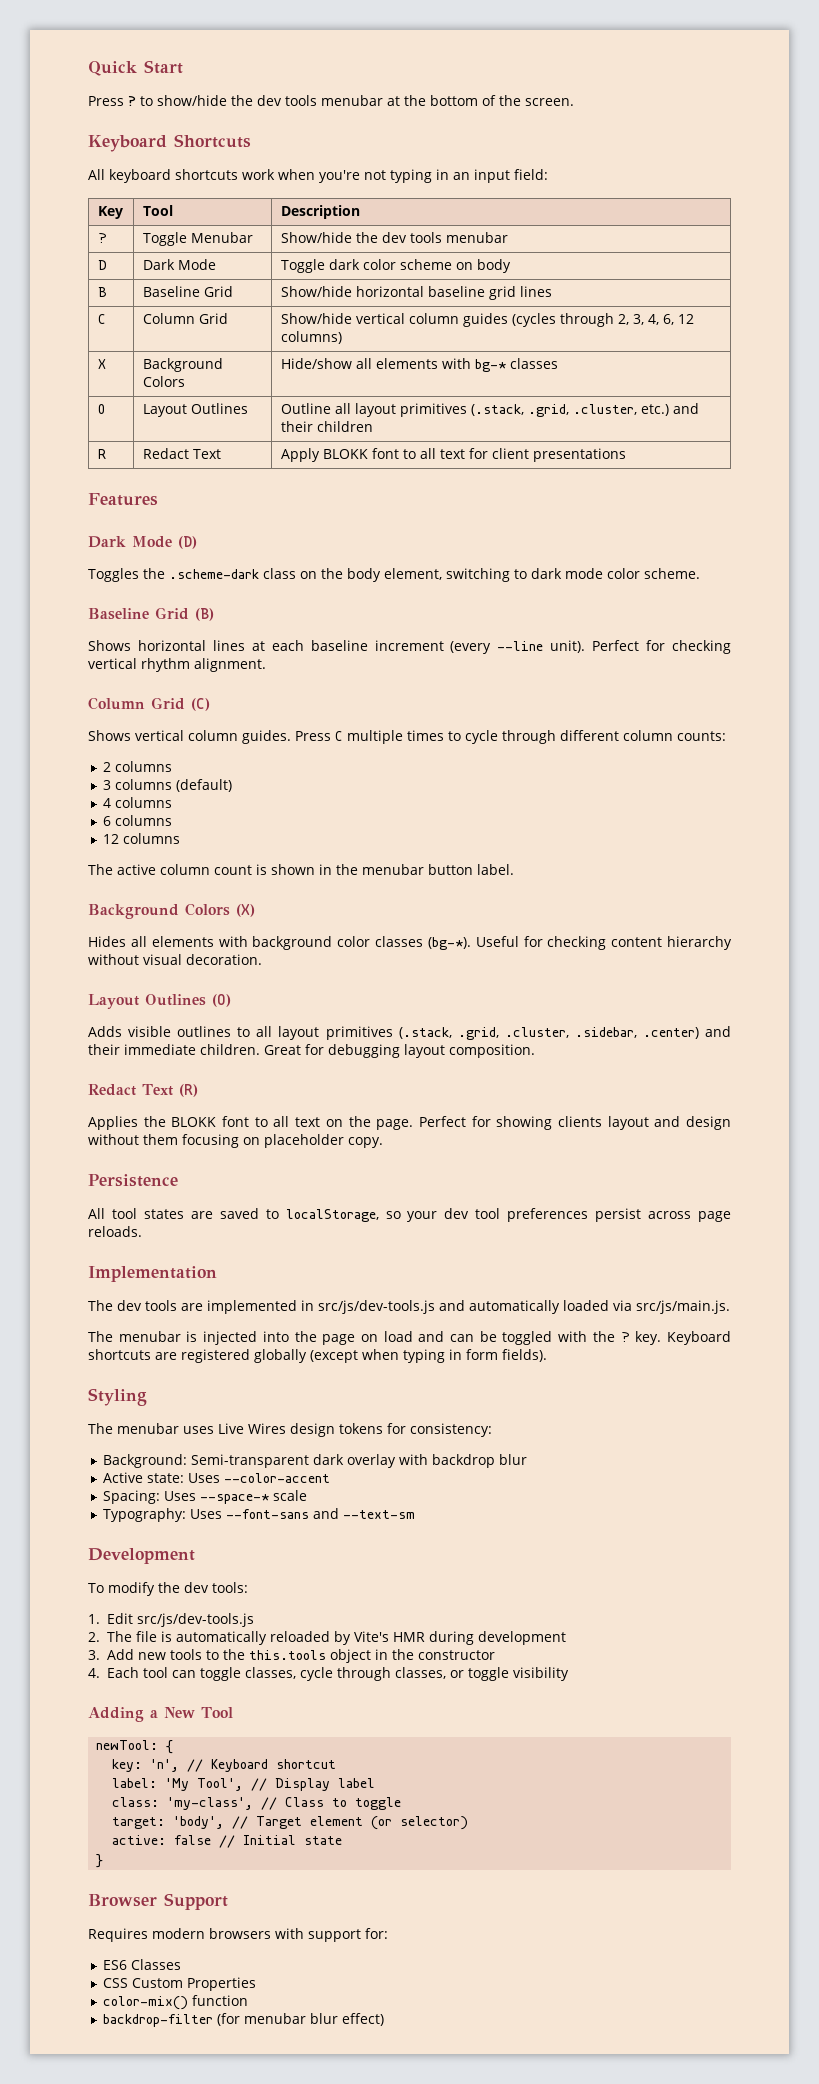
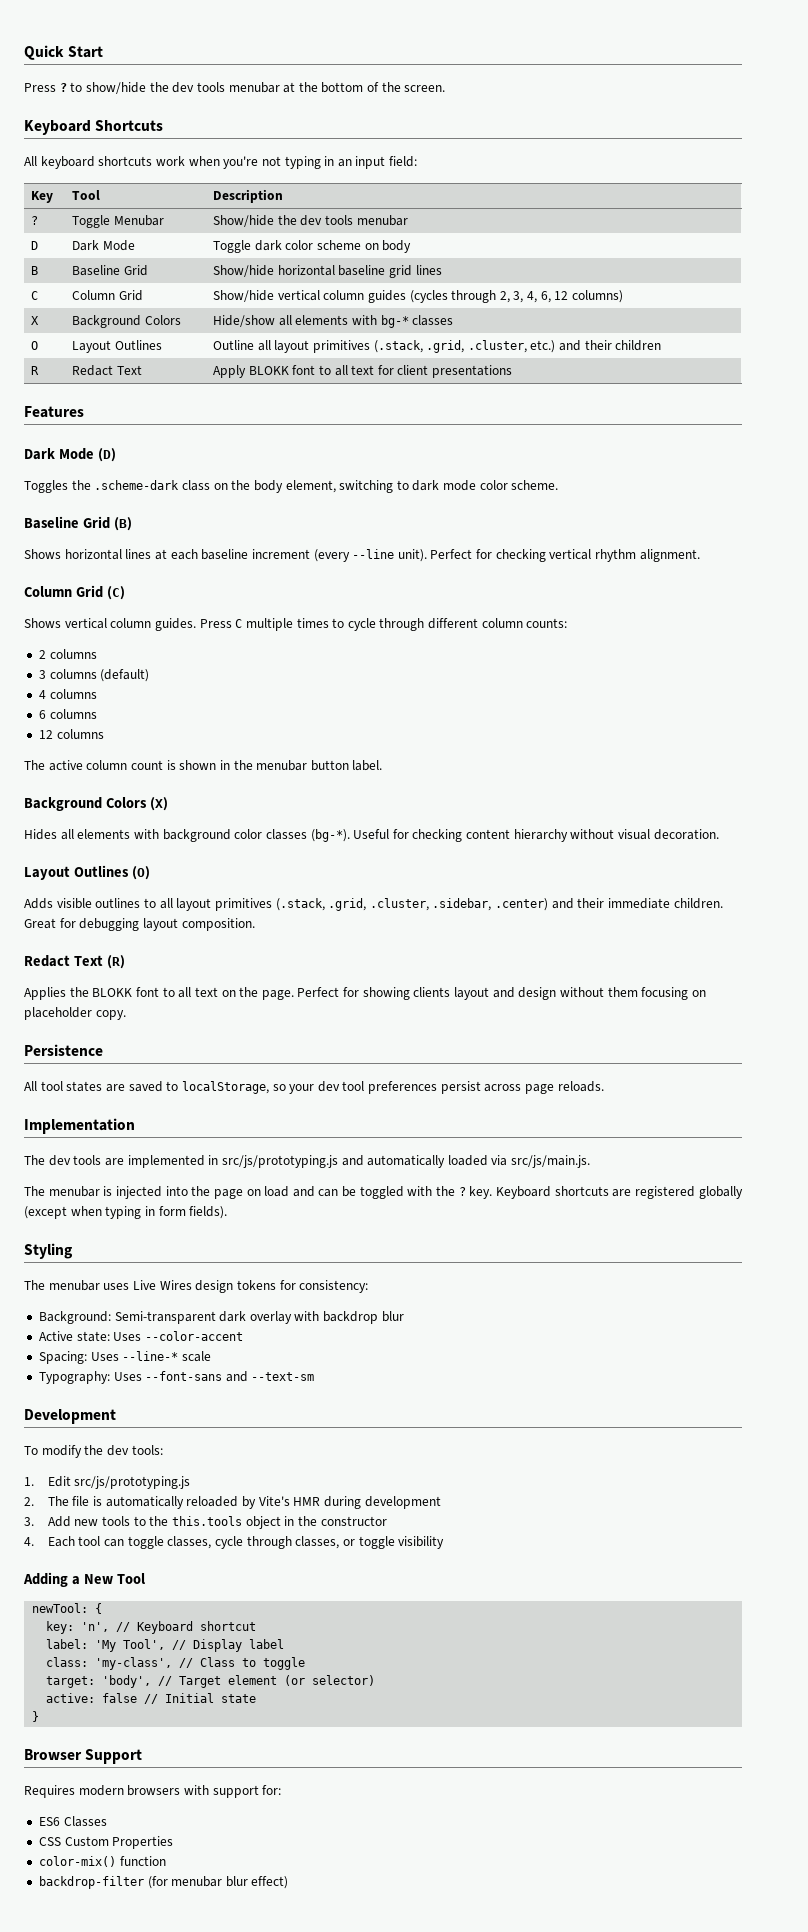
[318,1300,435,1314] src/js/dev-tools.js -> [221,1155,338,1168] src/js/prototyping.js
[199,1494,269,1504] --space-* -> [122,1351,179,1361] --line-*
[137,1613,255,1627] src/js/dev-tools.js -> [74,1476,191,1489] src/js/prototyping.js

